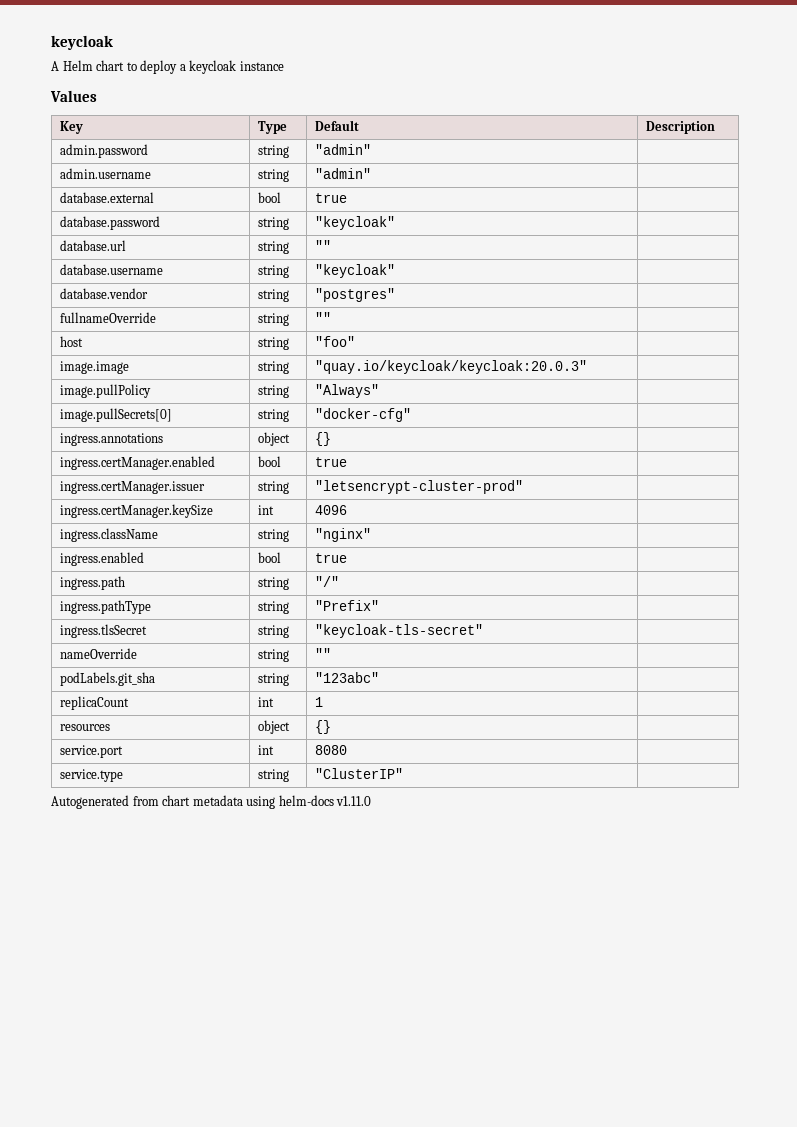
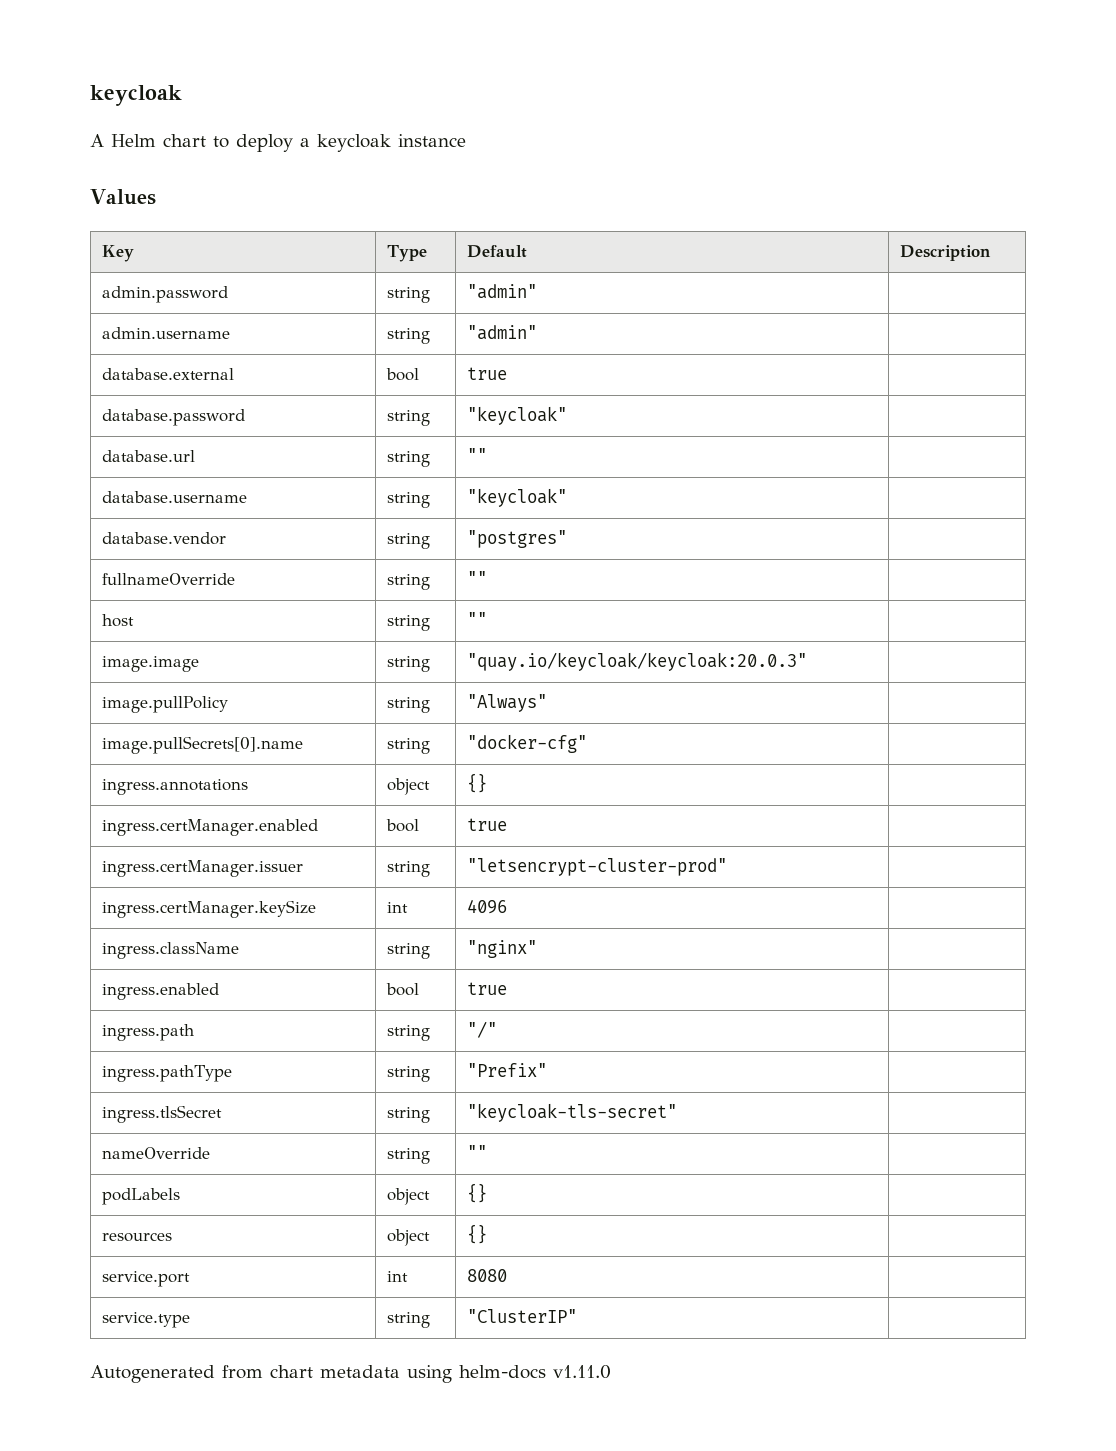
[315,336,356,347] "foo" -> [466,612,487,626] ""
[60,408,173,422] image.pullSecrets[0] -> [101,736,303,754] image.pullSecrets[0].name
[60,672,156,686] [258,673,290,686] [315,672,380,683] [60,696,130,710] [258,697,275,707] [315,697,324,707] podLabels.git_sha | string | "123abc" | // replicaCount | int | 1 -> [101,1188,180,1205] [386,1188,430,1205] [466,1183,487,1203] podLabels | object | {}

